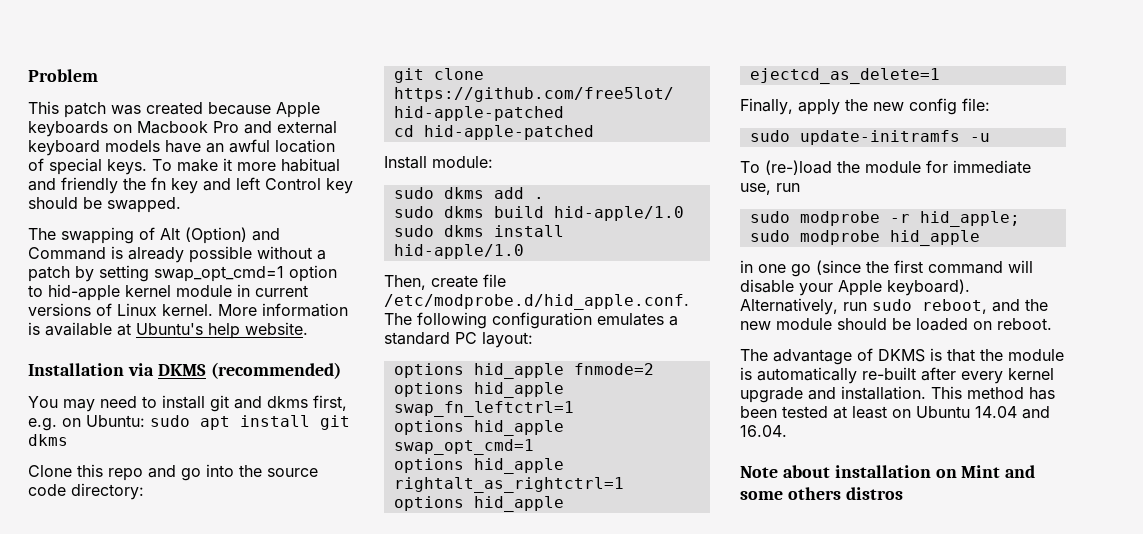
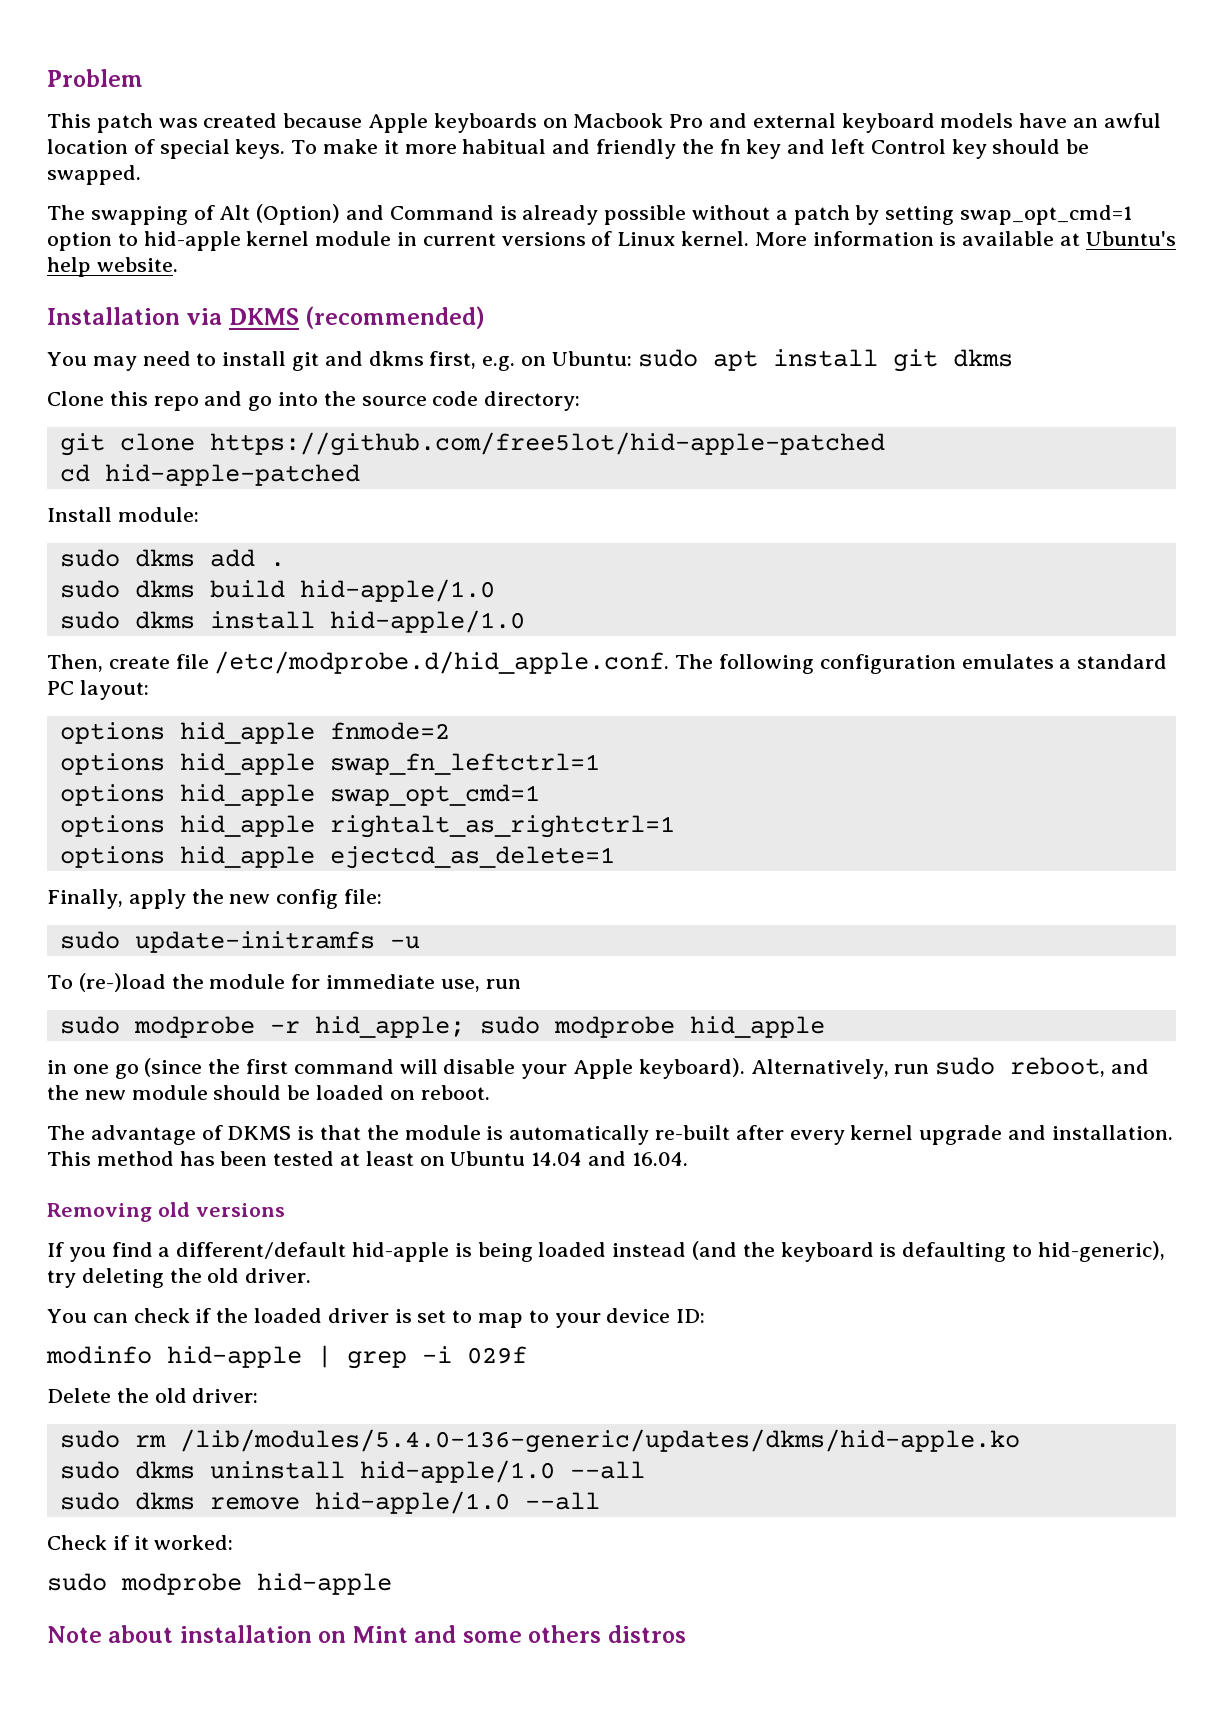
(787, 431) none -> [47,1202,285,1222] [47,1241,1165,1262] [47,1268,312,1288] [47,1308,706,1328] [46,1345,527,1369] [47,1388,259,1403] [59,1429,1020,1453] [59,1460,645,1483] [59,1491,600,1514] [47,1535,234,1550] [47,1573,392,1595] // Removing old versions // If you find a different/default hid-apple is being loaded instead (and the keyboard is defaulting to hid-generic), try deleting the old driver. // You can check if the loaded driver is set to map to your device ID: // modinfo hid-apple | grep -i 029f // Delete the old driver: // sudo rm /lib/modules/5.4.0-136-generic/updates/dkms/hid-apple.ko // sudo dkms uninstall hid-apple/1.0 --all // sudo dkms remove hid-apple/1.0 --all // Check if it worked: // sudo modprobe hid-apple

